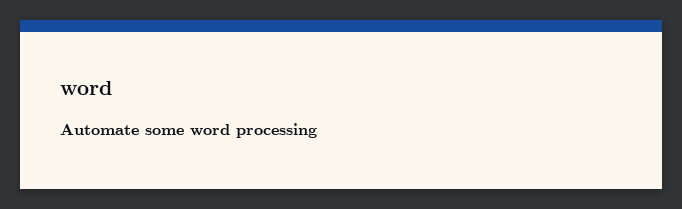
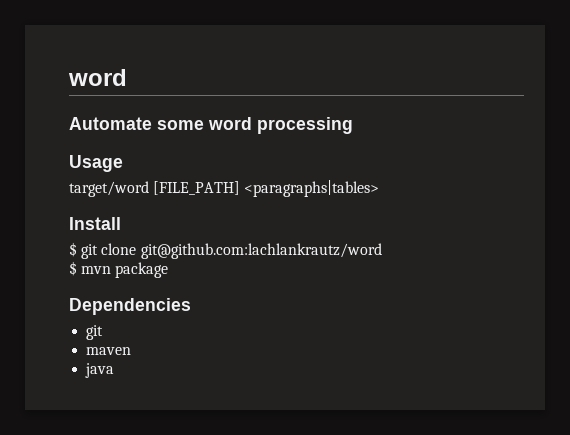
(317, 130) none -> [69,155,123,172] [69,180,380,197] [69,217,121,230] [69,242,382,259] [69,261,169,278] [69,298,191,315] [86,325,104,340] [86,347,132,355] [85,363,115,378] // Usage // target/word [FILE_PATH] <paragraphs|tables> // Install // $ git clone git@github.com:lachlankrautz/word // $ mvn package // Dependencies // git // maven // java

